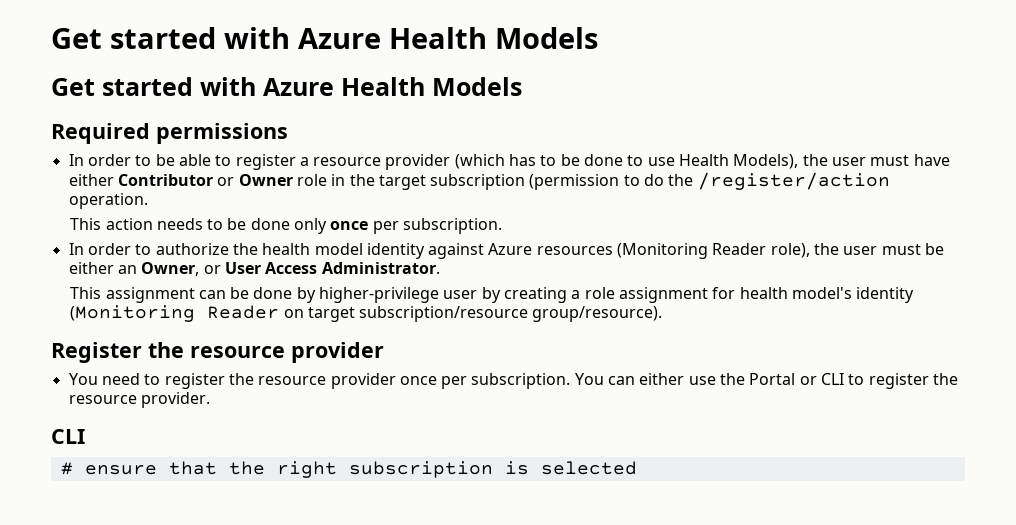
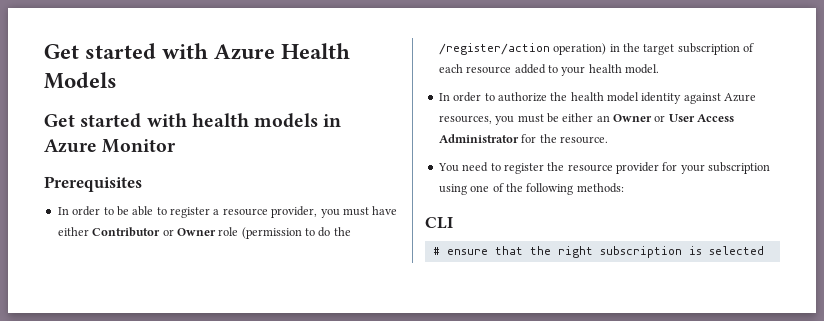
[263,77,522,96] [51,123,288,144] Azure Health Models // Required permissions -> [191,113,342,128] [44,139,177,153] [44,176,142,192] health models in Azure Monitor // Prerequisites
[385,154,867,170] provider (which has to be done to use Health Models), the user -> [271,206,340,218] provider, you
[331,174,526,190] in the target subscription -> (239, 231) none
[68,193,148,209] [70,218,503,234] operation. // This action needs to be done only once per subscription. -> [553,43,754,55] [438,64,659,76] operation) in the target subscription of each resource added to your health model.
[536,243,878,259] resources (Monitoring Reader role), the user -> [438,115,515,125] resources, you
[141,262,200,276] Owner, -> [613,114,652,122] Owner
[321,262,440,274] [70,287,915,303] [70,305,663,322] [51,342,384,363] Administrator. // This assignment can be done by higher-privilege user by creating a role assignment for health model's identity (Monitoring Reader on target subscription/resource group/resource). // Register the resource provider -> [438,134,608,144] Administrator for the resource.
[399,373,959,389] [68,392,210,408] once per subscription. You can either use the Portal or CLI to register the resource provider. -> [662,162,771,174] [438,183,624,195] for your subscription using one of the following methods:

